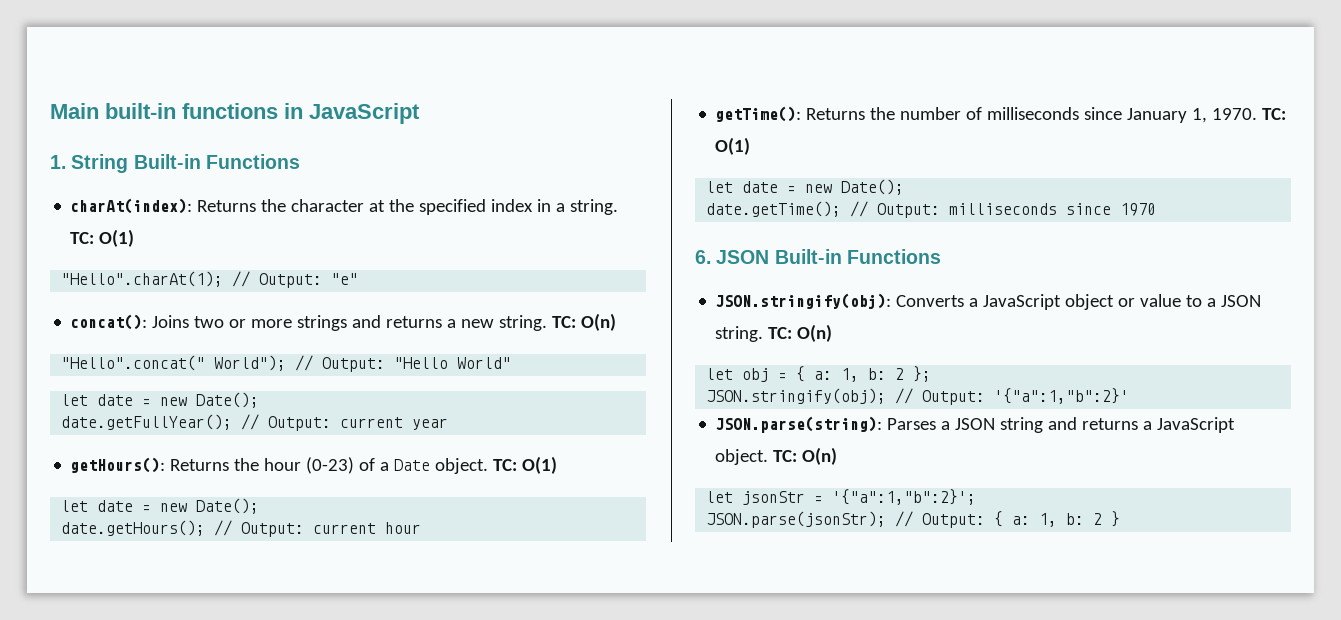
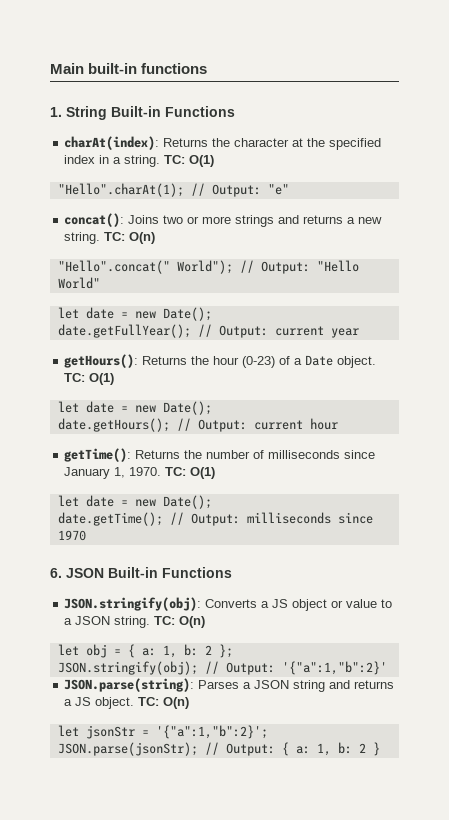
[284,103,420,124] in JavaScript -> (208, 68) none
[983,294,1062,310] JavaScript -> [272,599,289,608] JS
[1157,417,1236,433] JavaScript -> [75,697,92,706] JS

